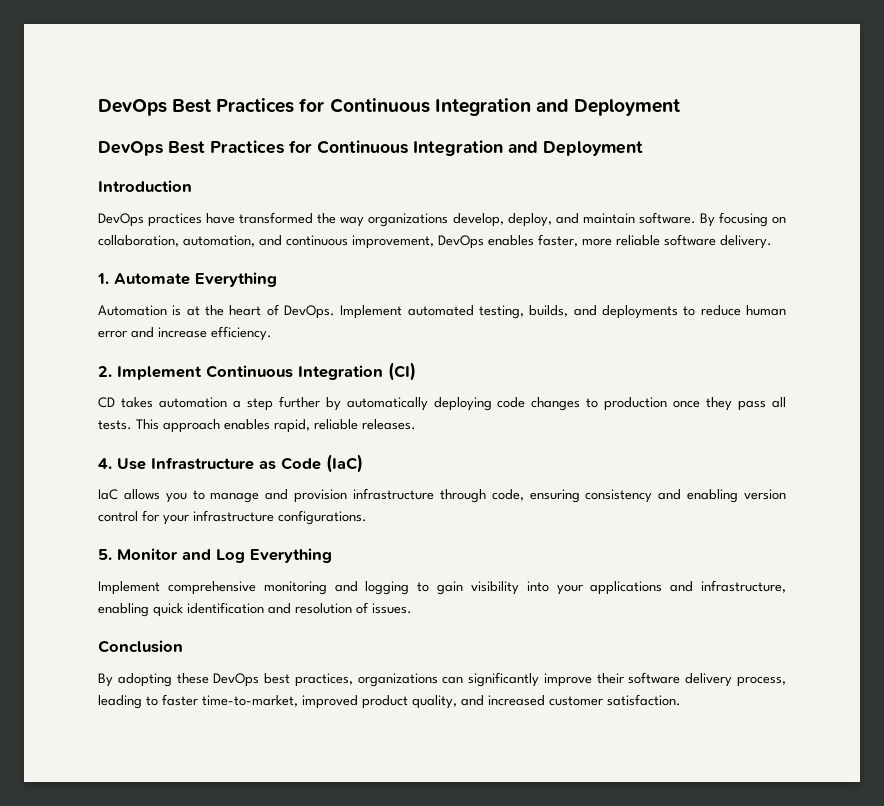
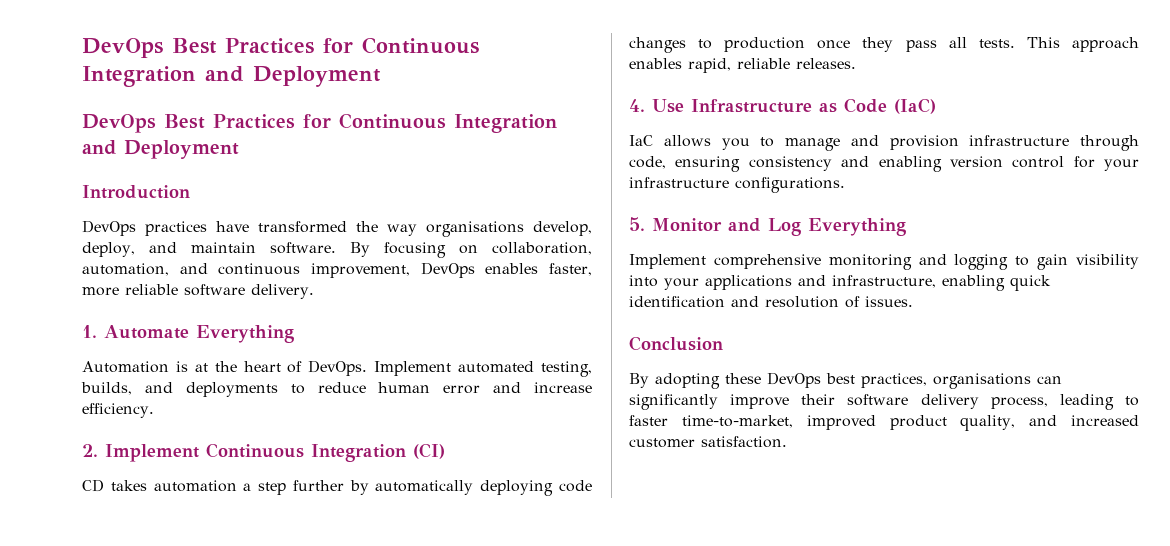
[368,213,449,227] organizations -> [426,221,524,237] organisations
[357,673,438,687] organizations -> [933,373,1031,389] organisations

